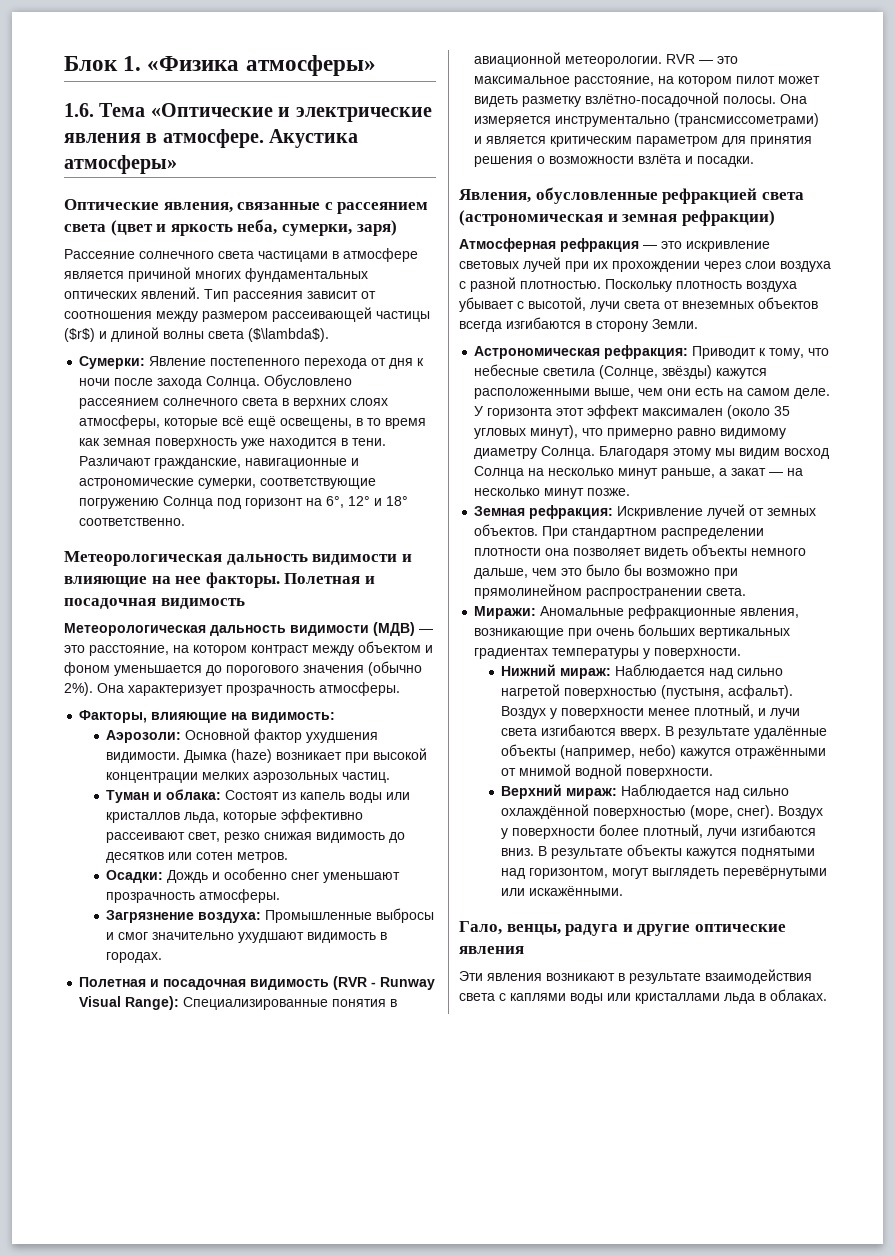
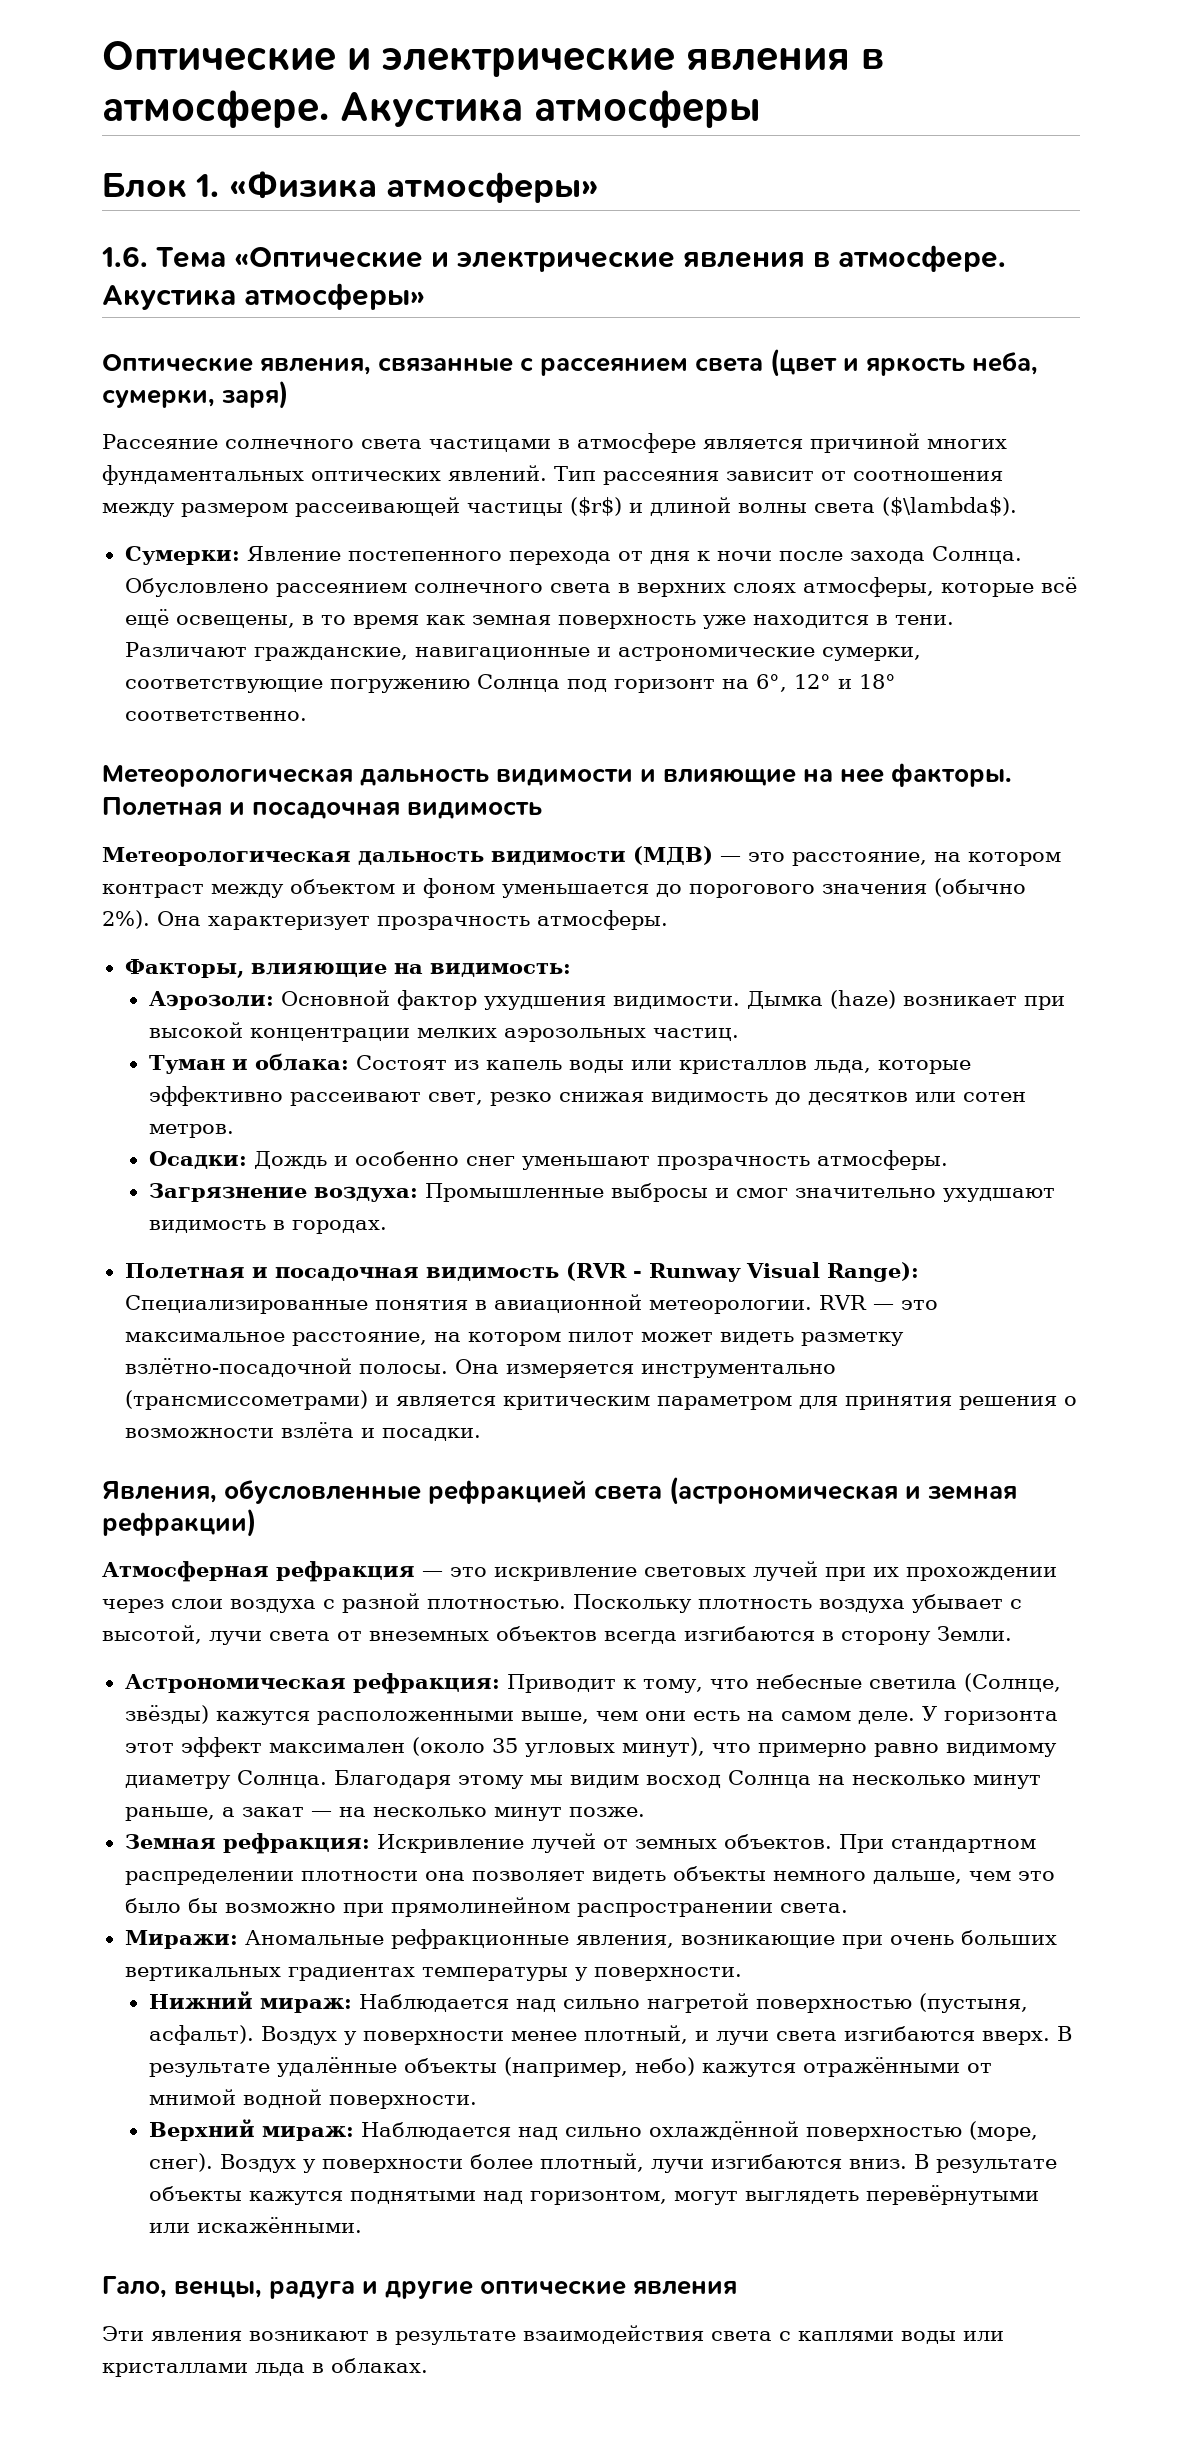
(64, 63) none -> [102,41,884,77] [102,90,761,128] Оптические и электрические явления в атмосфере. Акустика атмосферы //

